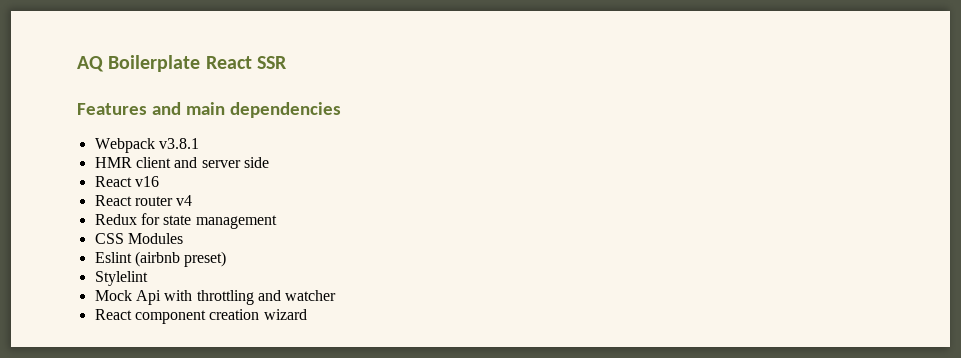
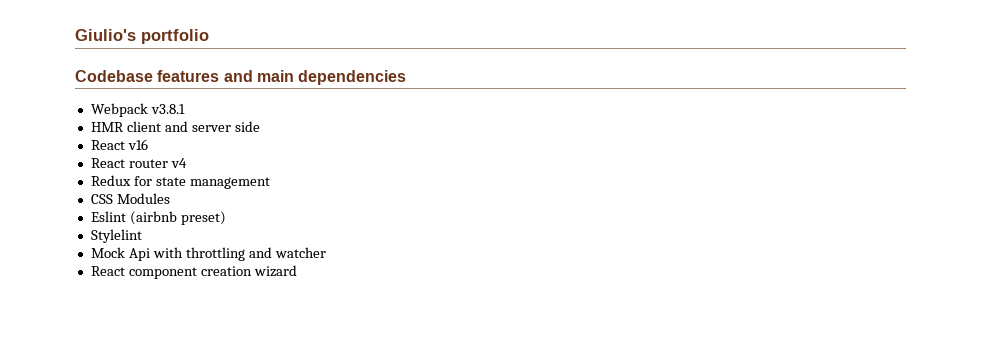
[77,55,288,72] [77,103,147,115] AQ Boilerplate React SSR // Features -> [75,29,209,44] [75,70,220,82] Giulio's portfolio // Codebase features

